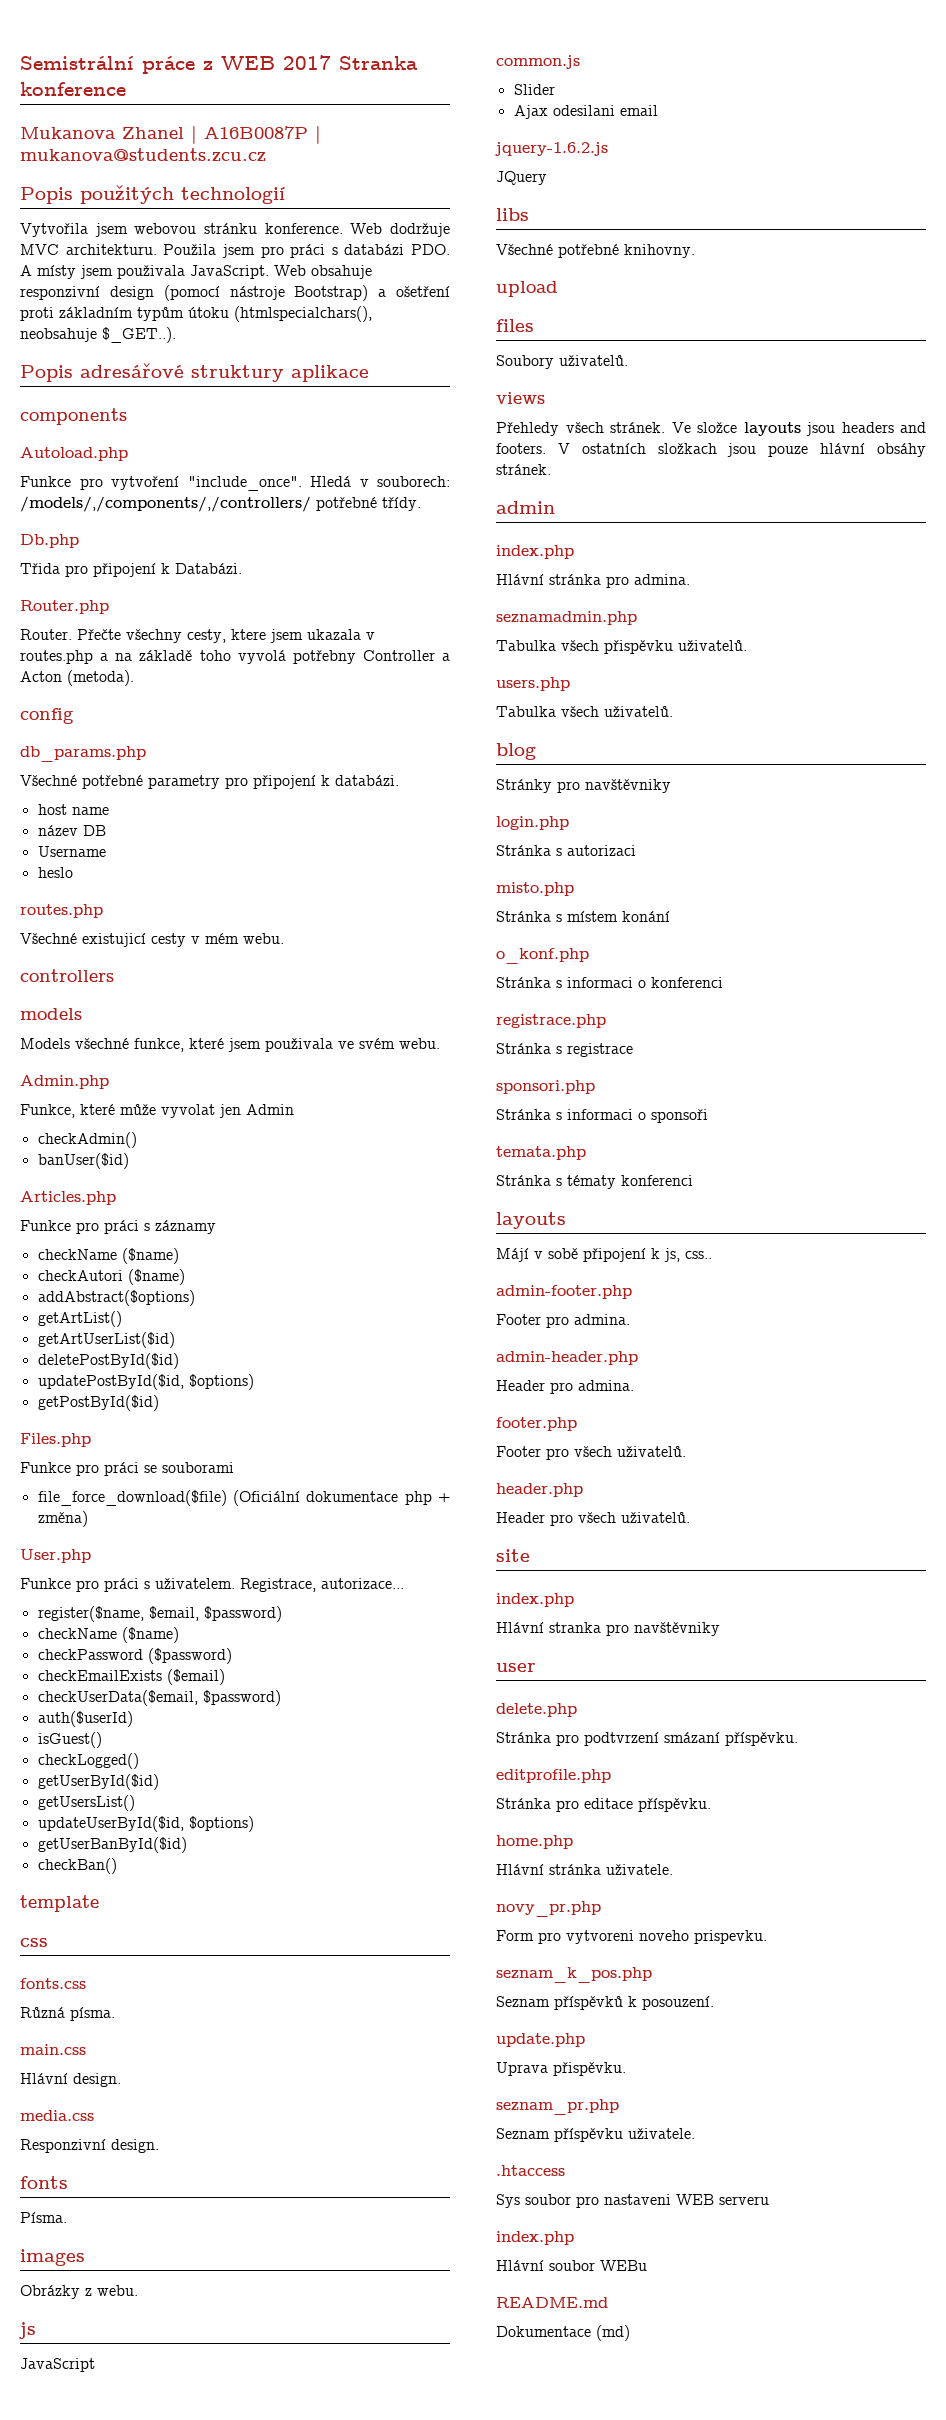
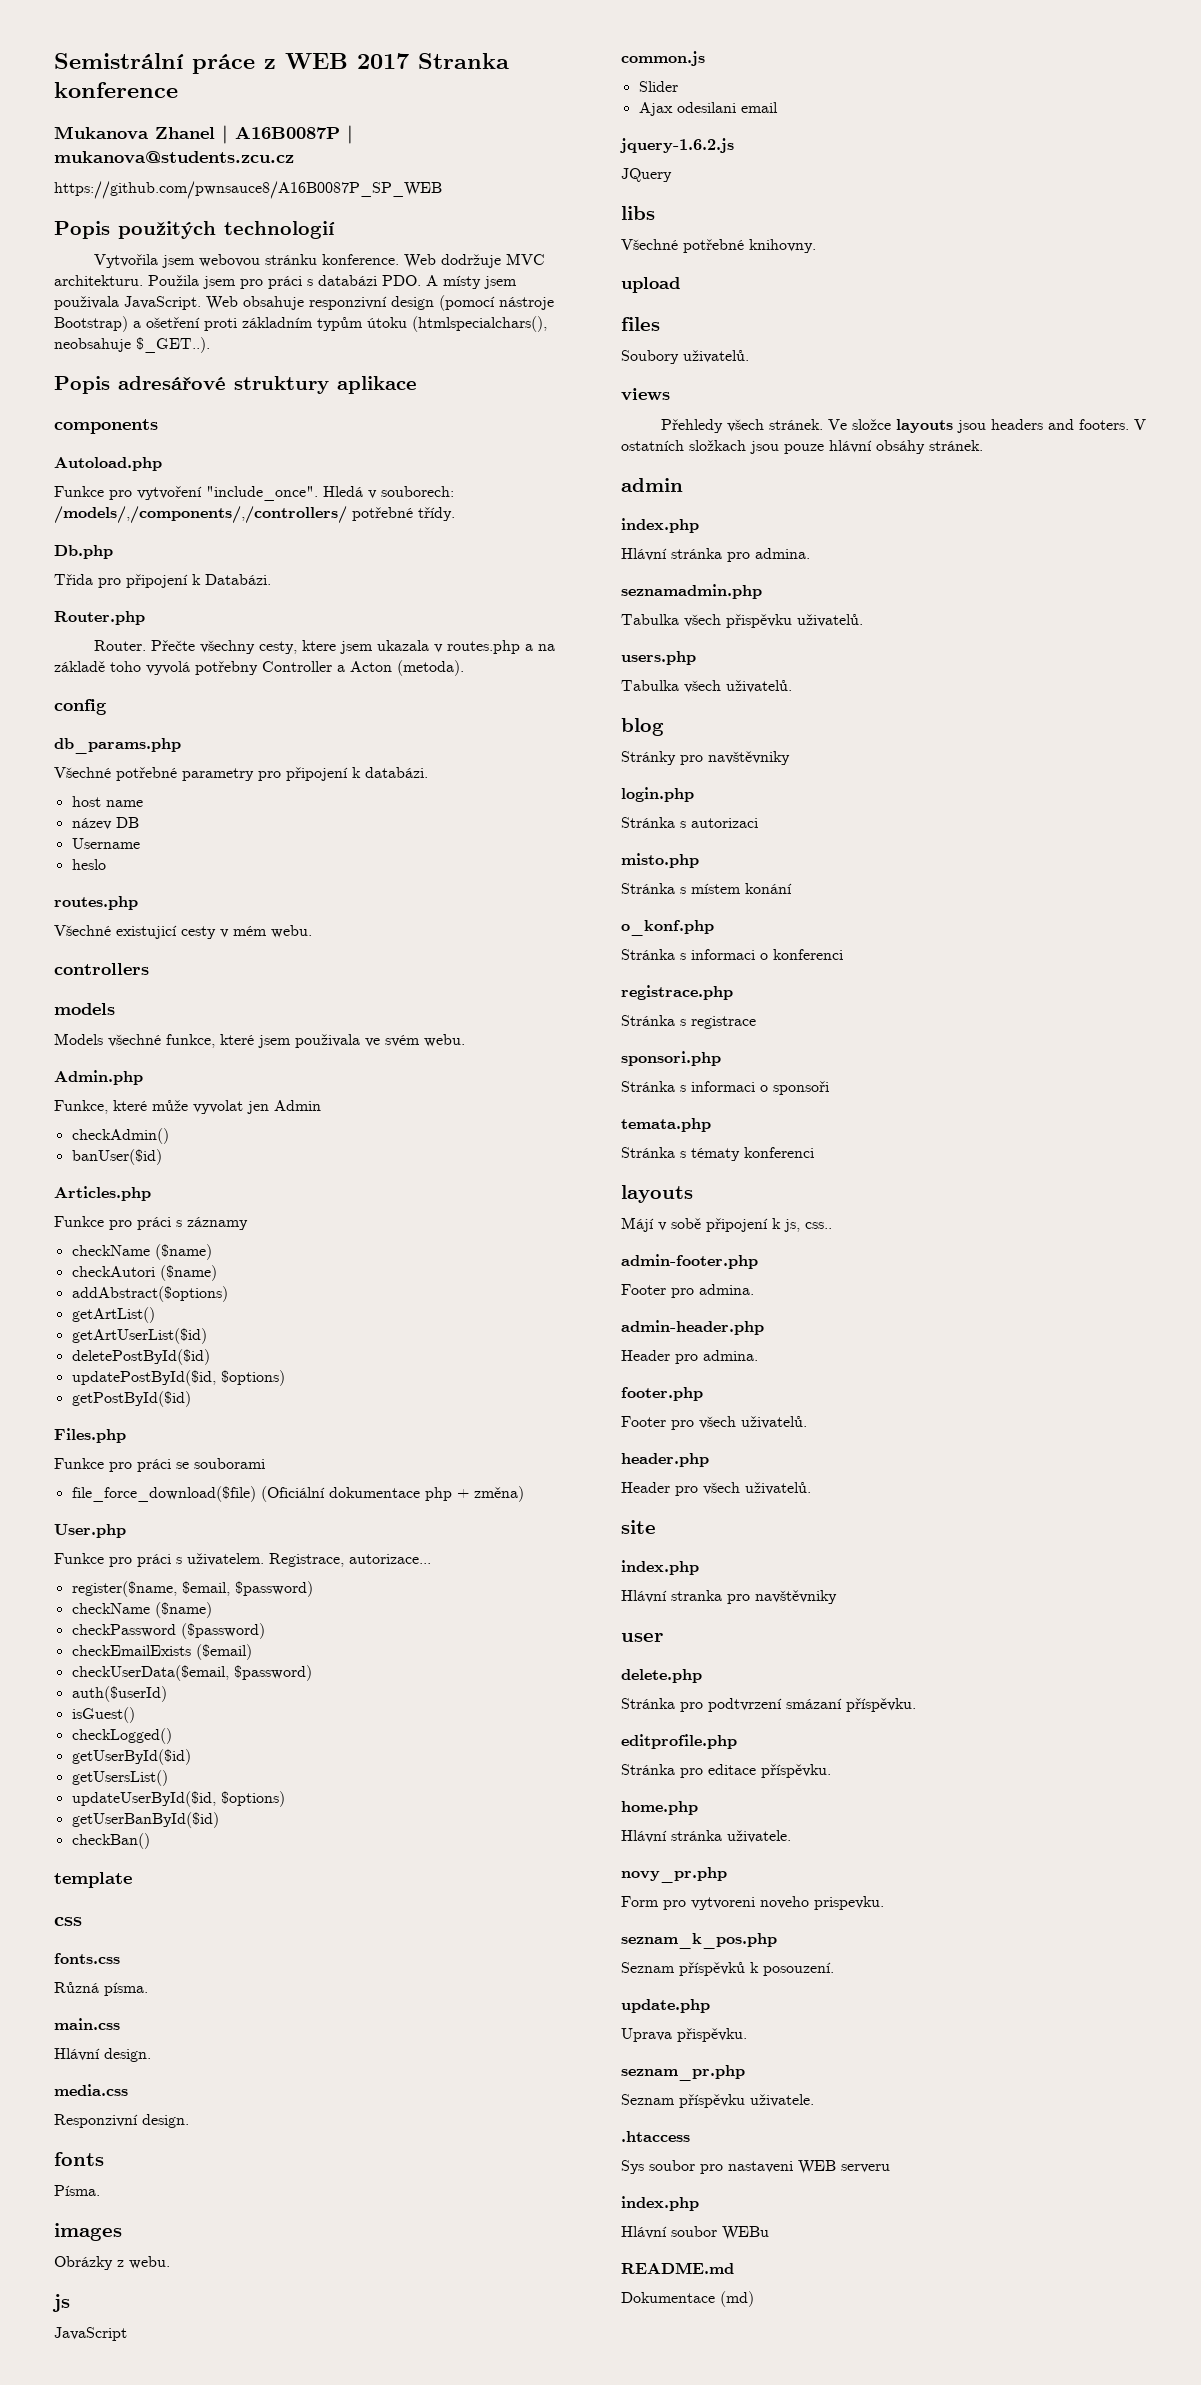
(266, 155) none -> [54,181,442,199] // https://github.com/pwnsauce8/A16B0087P_SP_WEB

